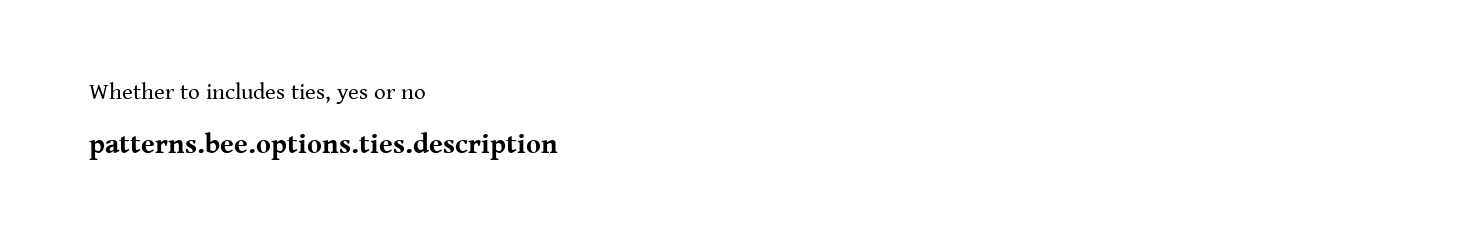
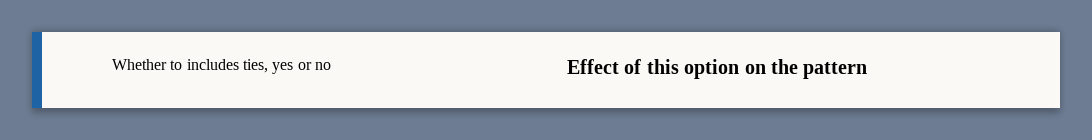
[89,132,558,160] patterns.bee.options.ties.description -> [567,59,868,79] Effect of this option on the pattern

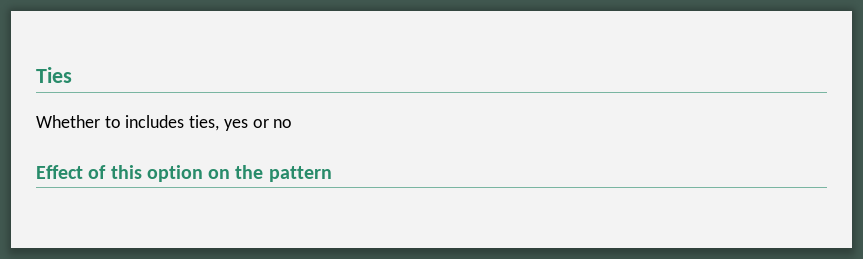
(112, 64) none -> [36,67,72,83] Ties //

